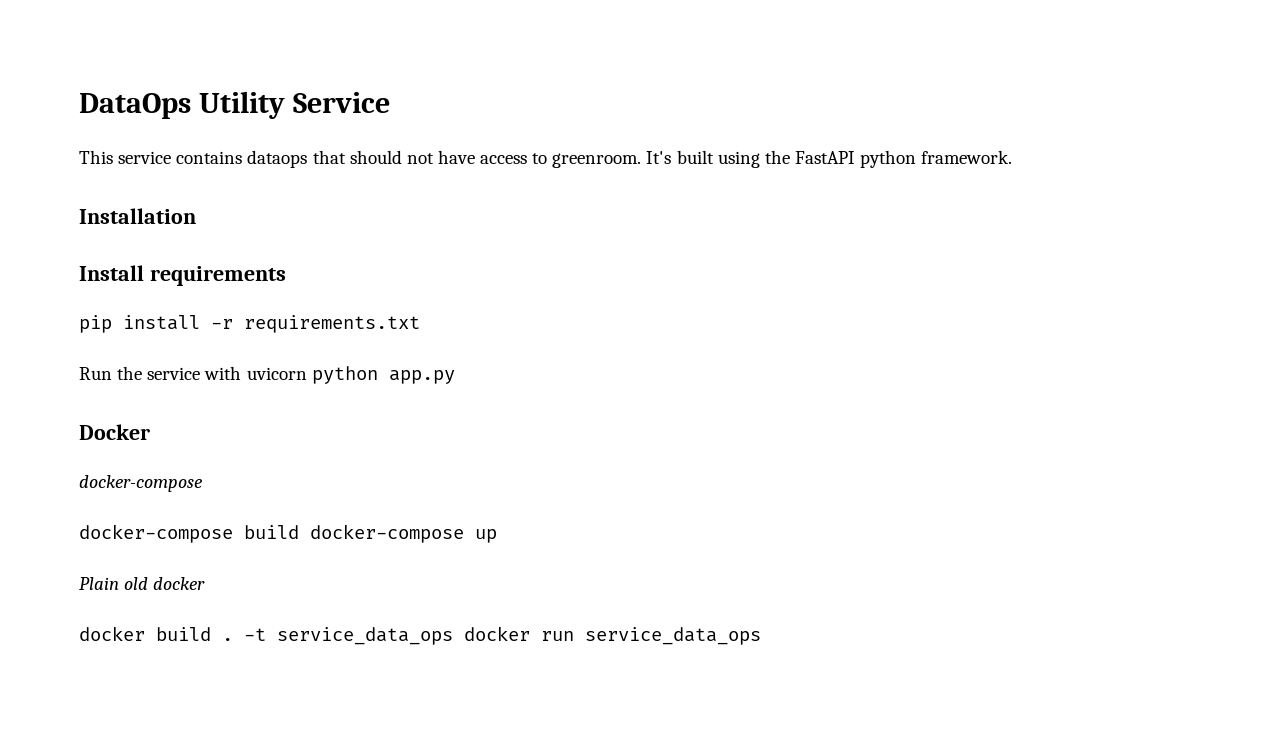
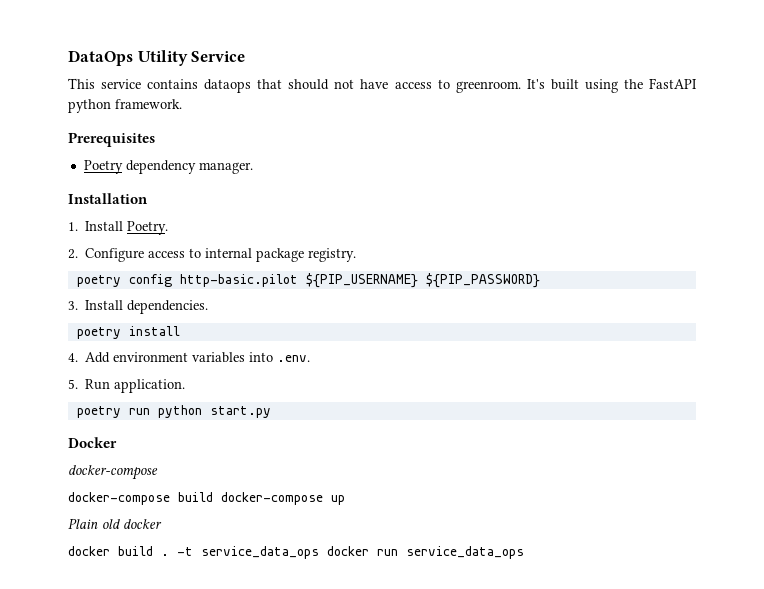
[79,208,196,224] [79,265,286,286] [79,315,420,333] [79,366,455,384] Installation // Install requirements // pip install -r requirements.txt // Run the service with uvicorn python app.py -> [68,132,155,147] [83,160,253,174] [68,193,148,204] [68,221,169,235] [68,248,357,262] [76,273,540,288] [68,300,209,314] [76,326,180,339] [68,352,311,363] [68,379,186,393] [76,405,271,418] Prerequisites // Poetry dependency manager. // Installation // 1. Install Poetry. // 2. Configure access to internal package registry. // poetry config http-basic.pilot ${PIP_USERNAME} ${PIP_PASSWORD} // 3. Install dependencies. // poetry install // 4. Add environment variables into .env. // 5. Run application. // poetry run python start.py

